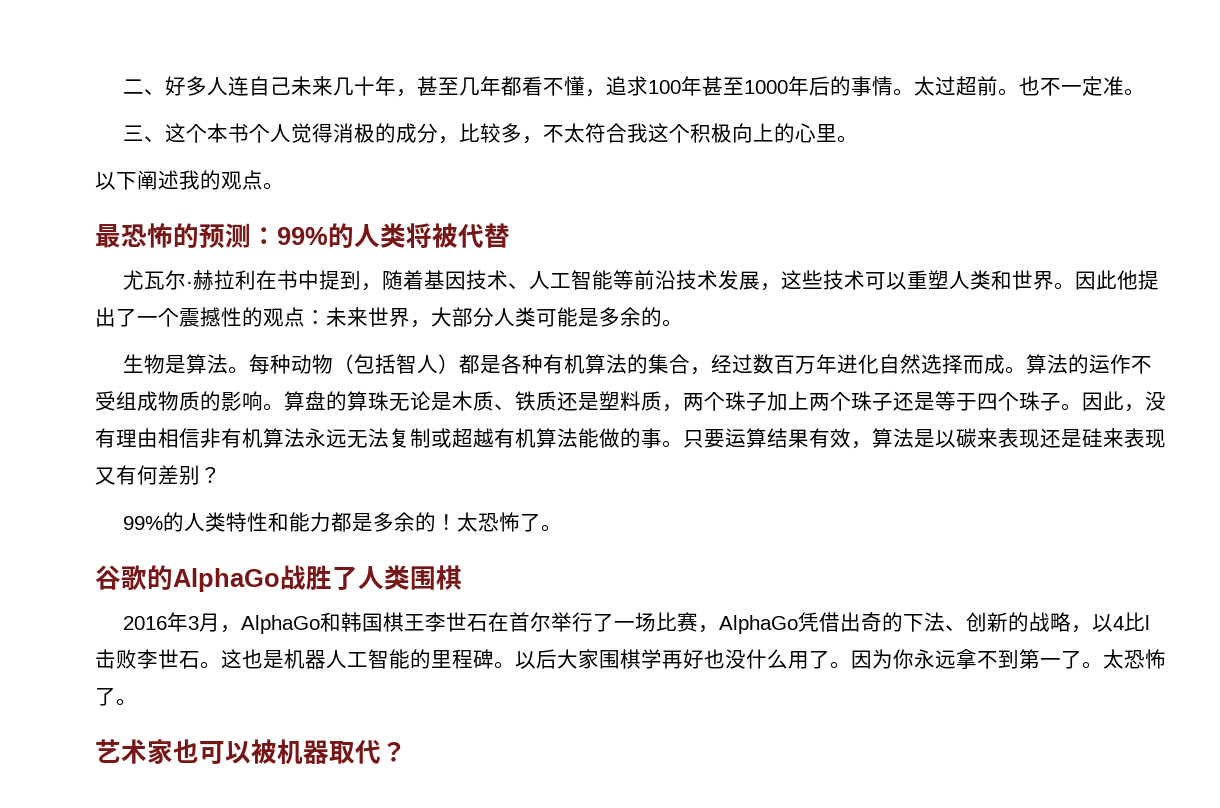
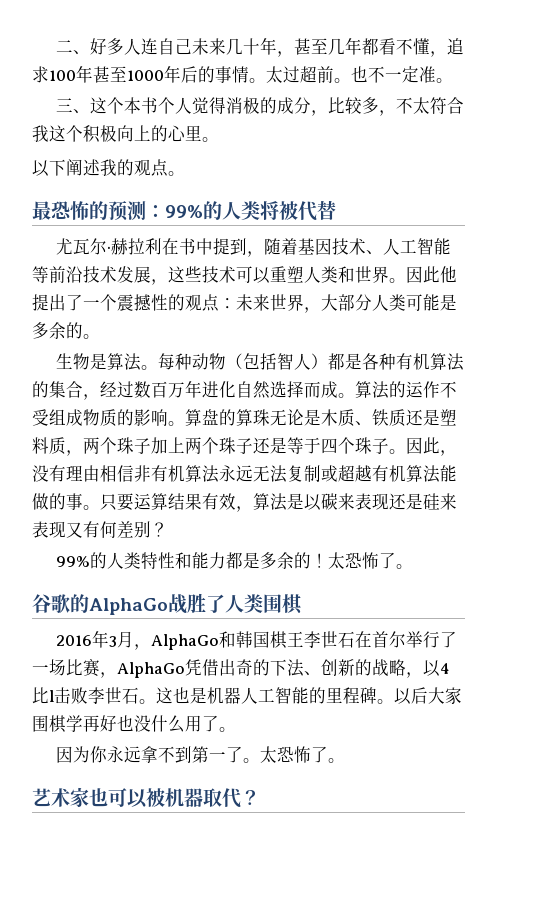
(851, 665) none -> (236, 729) //

